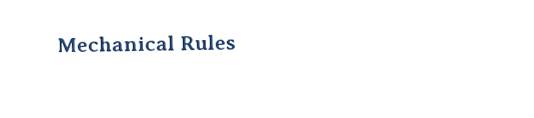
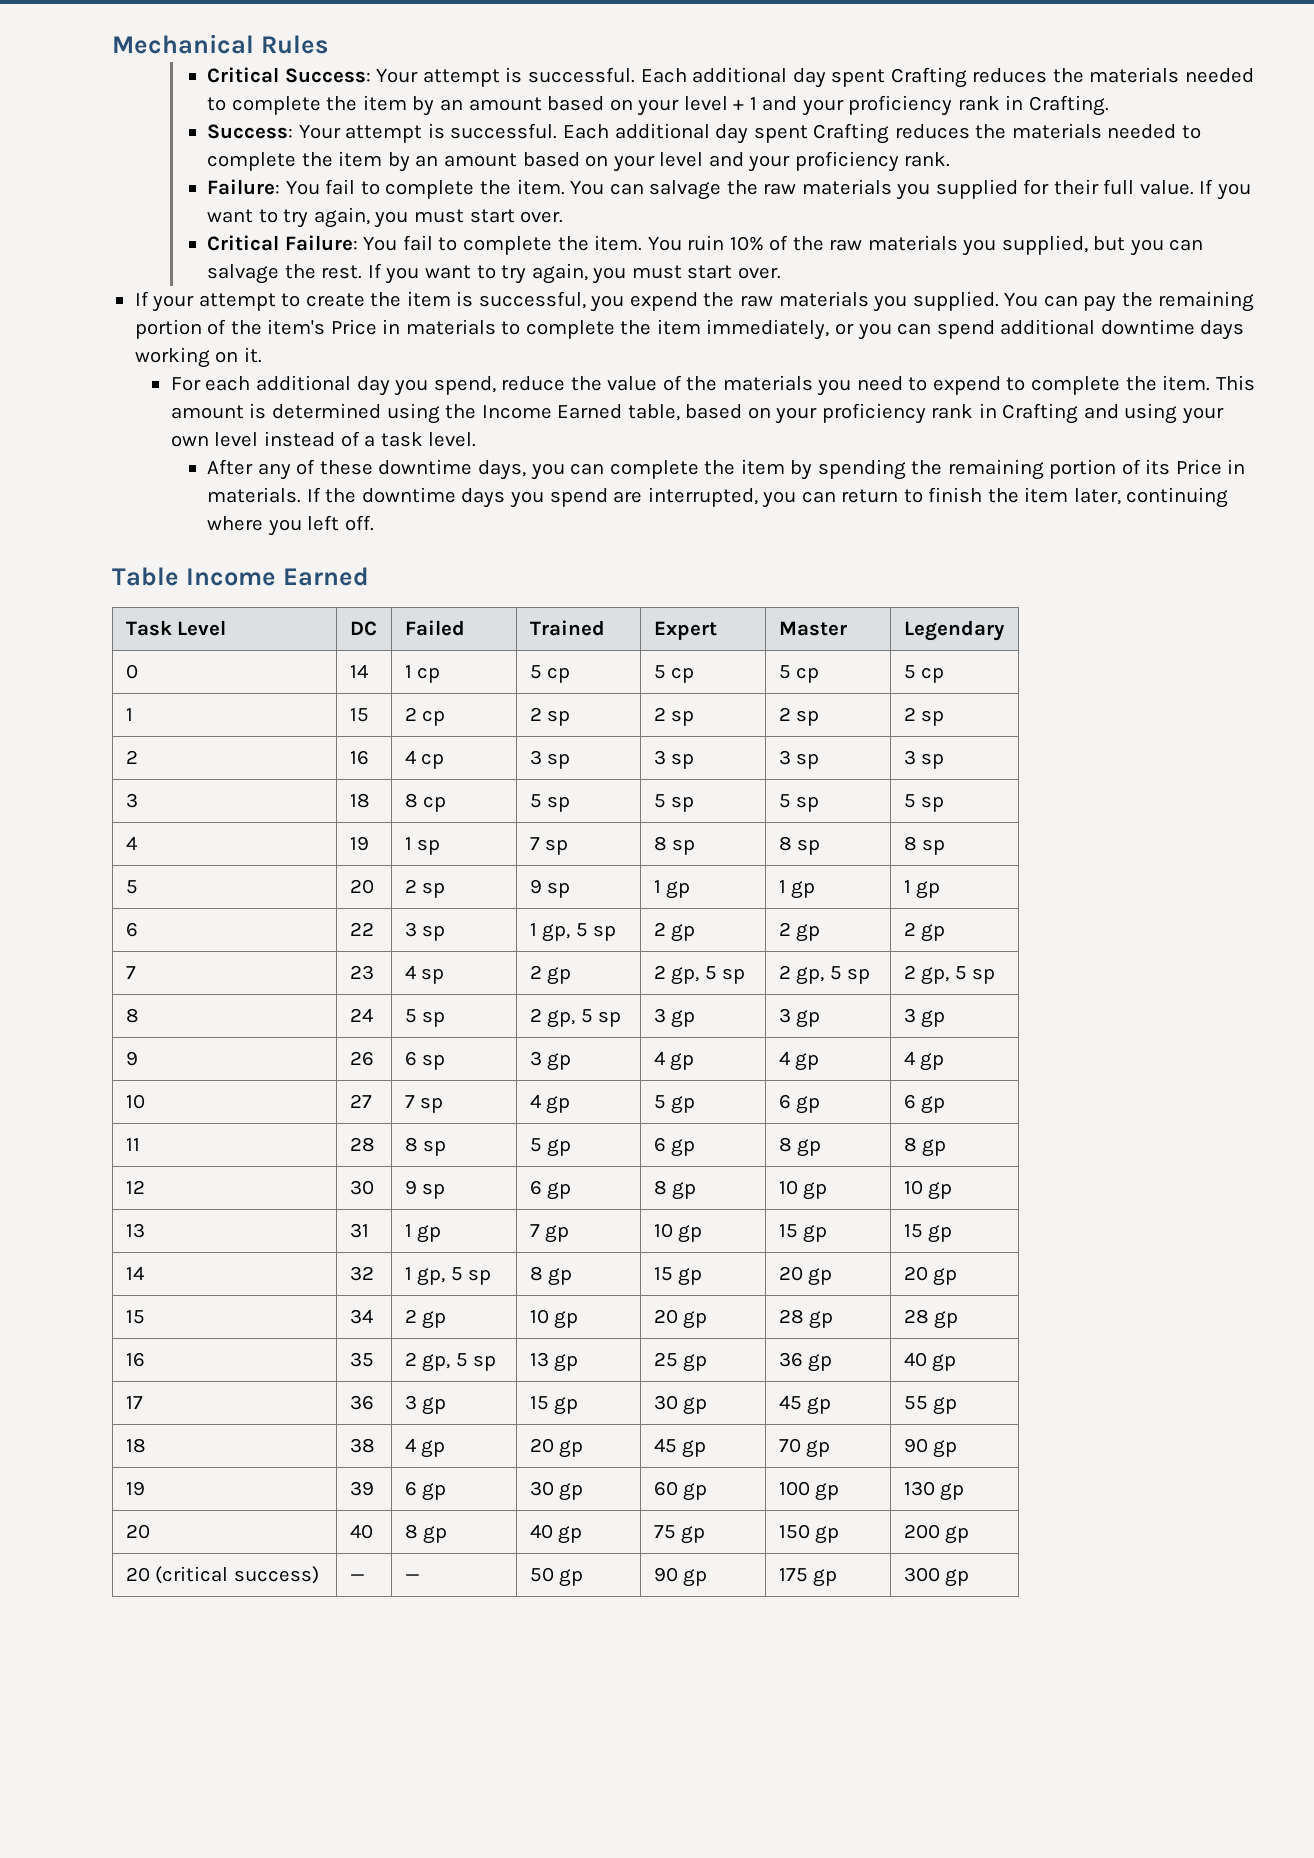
(236, 42) none -> [207,67,1254,88] [207,95,1109,116] [207,123,1201,144] [207,151,951,172] [207,179,1251,200] [207,207,564,228] [207,235,1204,256] [207,263,781,284] [134,291,1255,312] [134,319,1245,340] [134,347,262,368] [170,375,1255,396] [170,403,1225,424] [170,431,477,447] [207,459,1246,480] [207,487,1229,508] [207,515,374,536] [112,567,369,586] [125,620,227,636] [349,621,377,636] [404,620,465,636] [529,620,605,636] [653,621,717,640] [778,621,847,636] [903,620,1005,641] [125,664,138,679] [349,664,368,678] [404,665,441,683] [529,665,571,683] [653,665,695,683] [778,665,820,683] [903,665,945,683] [125,708,133,721] [349,708,369,722] [404,707,446,726] [529,707,571,726] [653,707,695,726] [778,707,820,726] [903,707,945,726] [125,750,138,764] [349,750,369,765] [404,750,445,769] [529,750,571,769] [653,750,695,769] [778,750,820,769] [903,750,945,769] [125,793,138,808] [349,793,370,808] [404,793,447,812] [529,794,571,812] [653,794,695,812] [778,794,820,812] [903,794,945,812] [125,836,137,850] [349,836,369,851] [404,837,441,855] [529,837,569,855] [653,836,696,855] [778,836,821,855] [903,836,946,855] [125,880,138,894] [349,879,374,894] [404,879,446,898] [529,879,571,898] [653,880,691,899] [778,880,816,899] [903,880,941,899] [125,922,138,937] [349,922,374,936] [404,922,446,941] [529,923,617,942] [653,922,696,942] [778,922,821,942] [903,922,946,942] [125,966,136,979] [349,965,374,980] [404,965,445,984] [529,965,572,985] [653,965,746,985] [778,965,871,985] [903,965,996,985] [125,1008,139,1023] [349,1008,373,1022] [404,1009,446,1027] [529,1008,622,1028] [653,1008,696,1028] [778,1008,821,1028] [903,1008,946,1028] [125,1051,138,1066] [349,1051,374,1066] [404,1051,446,1070] [529,1051,572,1071] [653,1051,695,1071] [778,1051,820,1071] [903,1051,945,1071] [125,1094,145,1109] [349,1094,372,1108] [404,1095,444,1113] [529,1094,571,1114] [653,1095,696,1114] [778,1094,821,1114] [903,1094,946,1114] [125,1138,140,1151] [349,1137,375,1152] [404,1137,447,1156] [529,1138,572,1157] [653,1137,696,1157] [778,1137,822,1157] [903,1137,947,1157] [125,1180,145,1194] [349,1180,374,1195] [404,1180,446,1199] [529,1180,572,1200] [653,1180,697,1200] [778,1180,828,1200] [903,1180,953,1200] [125,1223,145,1238] [349,1223,369,1238] [404,1224,442,1243] [529,1224,570,1243] [653,1223,703,1243] [778,1224,828,1243] [903,1224,953,1243] [125,1266,144,1280] [349,1266,374,1281] [404,1267,492,1286] [529,1266,573,1286] [653,1267,703,1286] [778,1266,833,1286] [903,1266,958,1286] [125,1310,145,1324] [349,1309,373,1324] [404,1309,447,1329] [529,1309,579,1329] [653,1309,708,1329] [778,1309,834,1329] [903,1309,959,1329] [125,1352,145,1367] [349,1352,374,1367] [404,1352,497,1372] [529,1352,579,1372] [653,1352,708,1372] [778,1352,833,1372] [903,1352,957,1372] [125,1396,143,1409] [349,1395,374,1410] [404,1395,447,1415] [529,1396,579,1415] [653,1395,708,1415] [778,1395,832,1415] [903,1396,958,1415] [125,1438,146,1453] [349,1438,375,1453] [404,1438,446,1458] [529,1438,584,1458] [653,1438,707,1458] [778,1438,831,1458] [903,1438,958,1458] [125,1481,145,1496] [349,1481,374,1496] [404,1481,447,1501] [529,1481,584,1501] [653,1481,708,1501] [778,1481,840,1501] [903,1481,965,1501] [125,1524,150,1539] [349,1524,373,1539] [404,1524,448,1544] [529,1524,583,1544] [653,1525,706,1544] [778,1524,840,1544] [903,1524,970,1544] [125,1566,319,1584] [349,1574,365,1581] [404,1574,420,1581] [529,1567,584,1587] [653,1567,708,1587] [778,1568,838,1587] [903,1567,970,1587] // Critical Success: Your attempt is successful. Each additional day spent Crafting reduces the materials needed to complete the item by an amount based on your level + 1 and your proficiency rank in Crafting. // Success: Your attempt is successful. Each additional day spent Crafting reduces the materials needed to complete the item by an amount based on your level and your proficiency rank. // Failure: You fail to complete the item. You can salvage the raw materials you supplied for their full value. If you want to try again, you must start over. // Critical Failure: You fail to complete the item. You ruin 10% of the raw materials you supplied, but you can salvage the rest. If you want to try again, you must start over. // If your attempt to create the item is successful, you expend the raw materials you supplied. You can pay the remaining portion of the item's Price in materials to complete the item immediately, or you can spend additional downtime days working on it. // For each additional day you spend, reduce the value of the materials you need to expend to complete the item. This amount is determined using the Income Earned table, based on your proficiency rank in Crafting and using your own level instead of a task level. // After any of these downtime days, you can complete the item by spending the remaining portion of its Price in materials. If the downtime days you spend are interrupted, you can return to finish the item later, continuing where you left off. // Table Income Earned // Task Level | DC | Failed | Trained | Expert | Master | Legendary // 0 | 14 | 1 cp | 5 cp | 5 cp | 5 cp | 5 cp // 1 | 15 | 2 cp | 2 sp | 2 sp | 2 sp | 2 sp // 2 | 16 | 4 cp | 3 sp | 3 sp | 3 sp | 3 sp // 3 | 18 | 8 cp | 5 sp | 5 sp | 5 sp | 5 sp // 4 | 19 | 1 sp | 7 sp | 8 sp | 8 sp | 8 sp // 5 | 20 | 2 sp | 9 sp | 1 gp | 1 gp | 1 gp // 6 | 22 | 3 sp | 1 gp, 5 sp | 2 gp | 2 gp | 2 gp // 7 | 23 | 4 sp | 2 gp | 2 gp, 5 sp | 2 gp, 5 sp | 2 gp, 5 sp // 8 | 24 | 5 sp | 2 gp, 5 sp | 3 gp | 3 gp | 3 gp // 9 | 26 | 6 sp | 3 gp | 4 gp | 4 gp | 4 gp // 10 | 27 | 7 sp | 4 gp | 5 gp | 6 gp | 6 gp // 11 | 28 | 8 sp | 5 gp | 6 gp | 8 gp | 8 gp // 12 | 30 | 9 sp | 6 gp | 8 gp | 10 gp | 10 gp // 13 | 31 | 1 gp | 7 gp | 10 gp | 15 gp | 15 gp // 14 | 32 | 1 gp, 5 sp | 8 gp | 15 gp | 20 gp | 20 gp // 15 | 34 | 2 gp | 10 gp | 20 gp | 28 gp | 28 gp // 16 | 35 | 2 gp, 5 sp | 13 gp | 25 gp | 36 gp | 40 gp // 17 | 36 | 3 gp | 15 gp | 30 gp | 45 gp | 55 gp // 18 | 38 | 4 gp | 20 gp | 45 gp | 70 gp | 90 gp // 19 | 39 | 6 gp | 30 gp | 60 gp | 100 gp | 130 gp // 20 | 40 | 8 gp | 40 gp | 75 gp | 150 gp | 200 gp // 20 (critical success) | — | — | 50 gp | 90 gp | 175 gp | 300 gp

